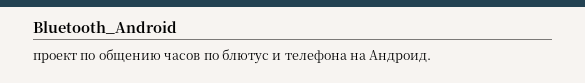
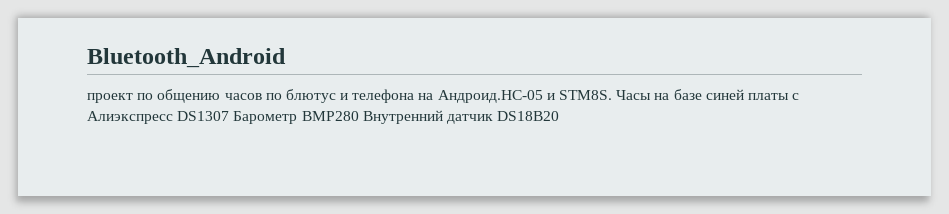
[369,50,432,63] Андроид. -> [437,89,800,103] [87,110,560,124] Андроид.HC-05 и STM8S. Часы на базе синей платы с Алиэкспресс DS1307 Барометр BMP280 Внутренний датчик DS18B20

